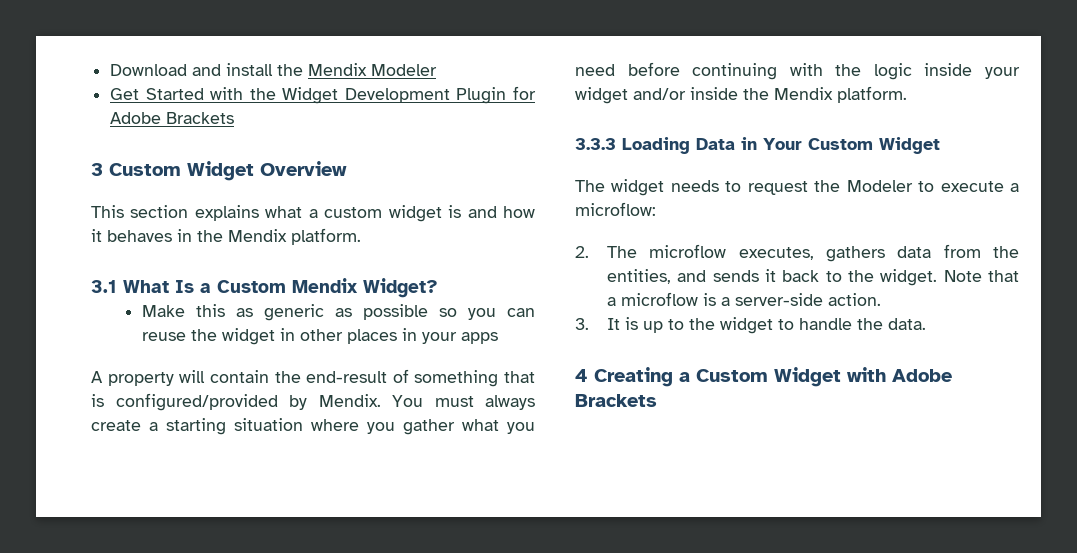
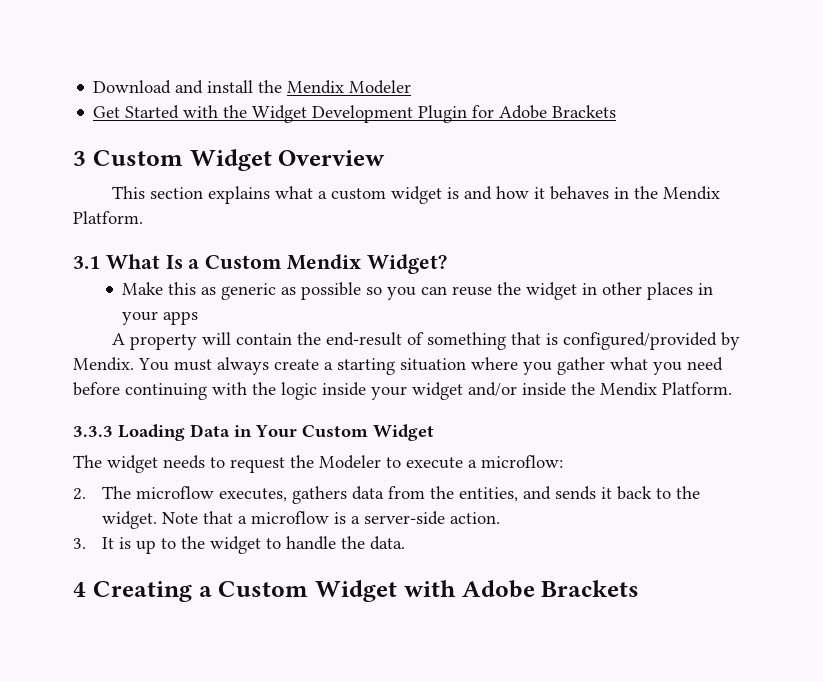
[291,228,361,245] platform. -> [73,211,143,224] Platform.
[837,86,907,103] platform. -> [662,382,732,395] Platform.

